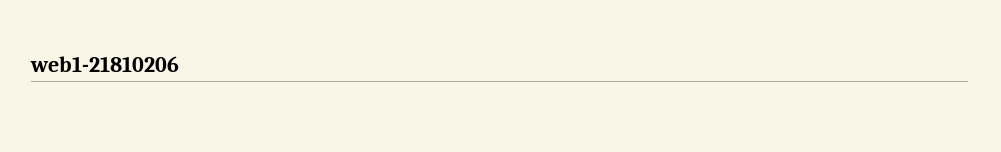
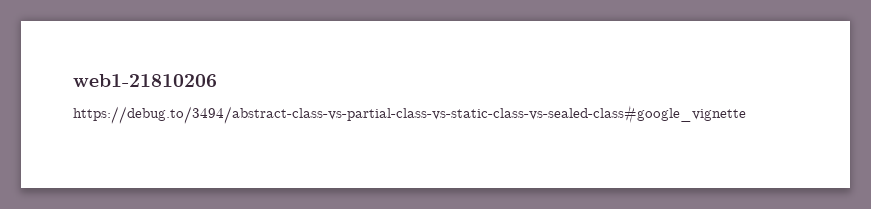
(179, 64) none -> [73,105,746,124] // https://debug.to/3494/abstract-class-vs-partial-class-vs-static-class-vs-sealed-class#google_vignette

